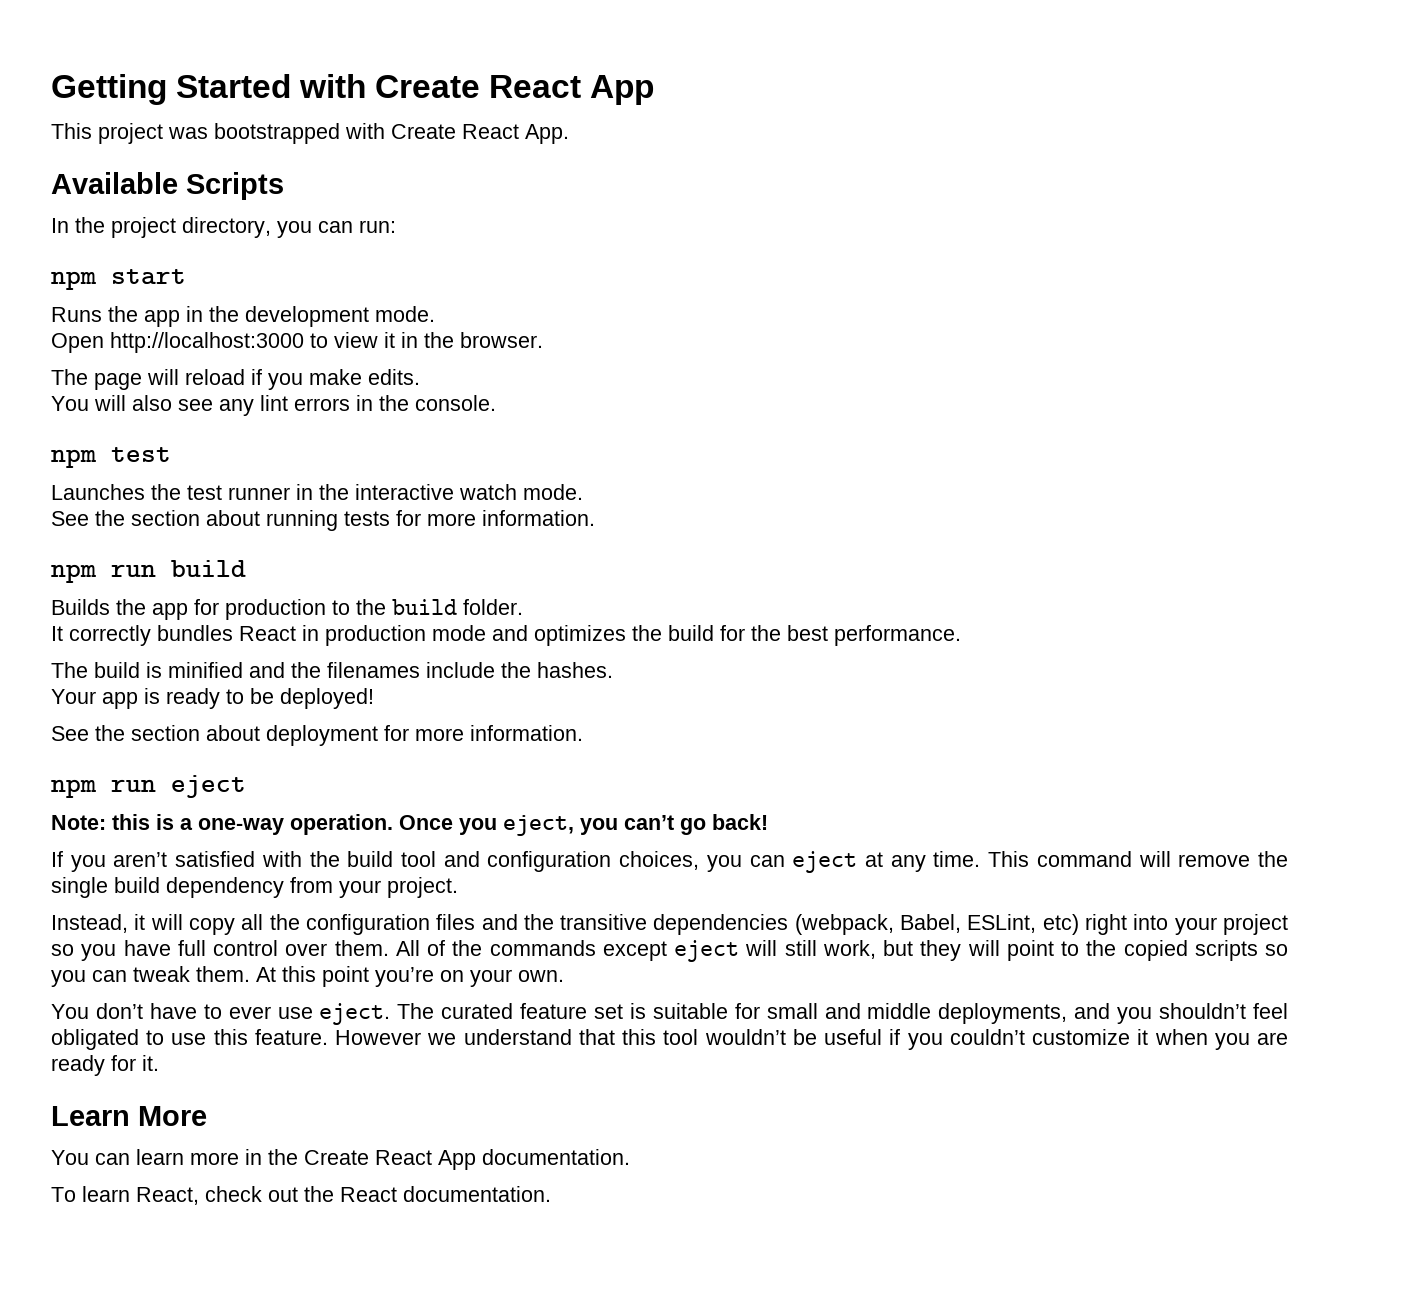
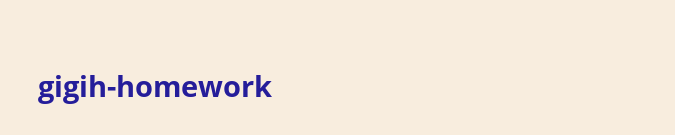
[51,74,655,105] [51,123,569,144] [51,172,284,200] [51,217,396,238] [51,269,186,290] [51,306,435,327] [51,332,543,353] [51,369,420,390] [51,395,496,416] [51,447,171,468] [51,484,583,500] [51,510,595,531] [51,560,246,583] [51,599,523,620] [51,625,961,646] [51,662,613,678] [51,688,374,709] [51,725,583,746] [51,775,246,798] [51,814,768,836] [51,851,1288,873] [51,877,458,898] [51,914,1288,935] [51,940,1288,962] [51,966,564,987] [51,1003,1289,1025] [51,1029,1288,1050] [51,1055,159,1076] [51,1106,207,1126] [51,1149,630,1170] [51,1186,551,1205] Getting Started with Create React App // This project was bootstrapped with Create React App. // Available Scripts // In the project directory, you can run: // npm start // Runs the app in the development mode. // Open http://localhost:3000 to view it in the browser. // The page will reload if you make edits. // You will also see any lint errors in the console. // npm test // Launches the test runner in the interactive watch mode. // See the section about running tests for more information. // npm run build // Builds the app for production to the build folder. // It correctly bundles React in production mode and optimizes the build for the best performance. // The build is minified and the filenames include the hashes. // Your app is ready to be deployed! // See the section about deployment for more information. // npm run eject // Note: this is a one-way operation. Once you eject, you can’t go back! // If you aren’t satisfied with the build tool and configuration choices, you can eject at any time. This command will remove the single build dependency from your project. // Instead, it will copy all the configuration files and the transitive dependencies (webpack, Babel, ESLint, etc) right into your project so you have full control over them. All of the commands except eject will still work, but they will point to the copied scripts so you can tweak them. At this point you’re on your own. // You don’t have to ever use eject. The curated feature set is suitable for small and middle deployments, and you shouldn’t feel obligated to use this feature. However we understand that this tool wouldn’t be useful if you couldn’t customize it when you are ready for it. // Learn More // You can learn more in the Create React App documentation. // To learn React, check out the React documentation. -> [38,75,272,104] gigih-homework

